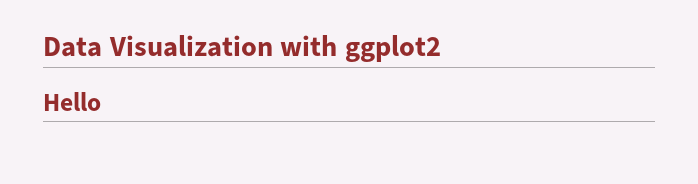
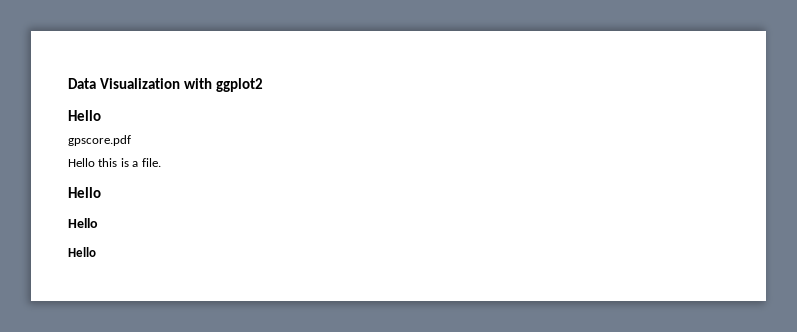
(101, 101) none -> [68,135,131,146] [68,158,161,167] [68,187,101,198] [68,218,98,228] [68,247,96,257] // gpscore.pdf // Hello this is a file. // Hello // Hello // Hello

